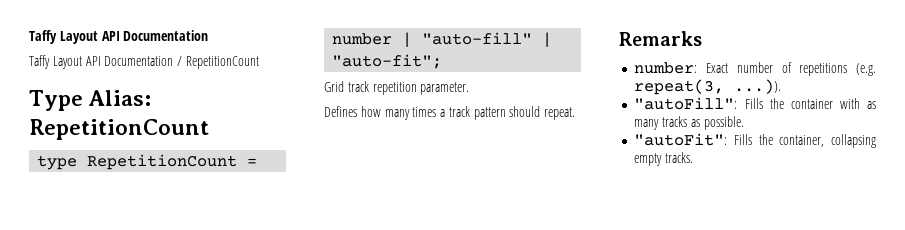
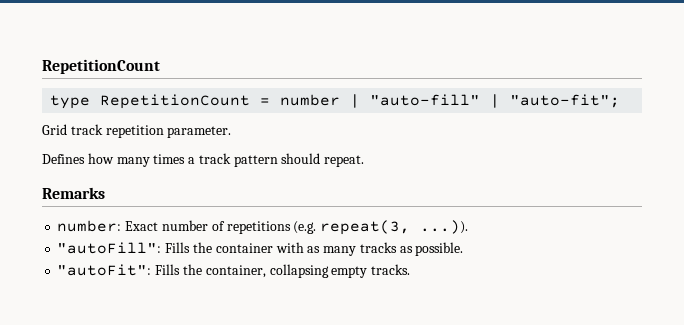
[29,30,209,44] [29,55,259,69] [29,90,152,111] Taffy Layout API Documentation // Taffy Layout API Documentation / RepetitionCount // Type Alias: -> (42, 66) none

